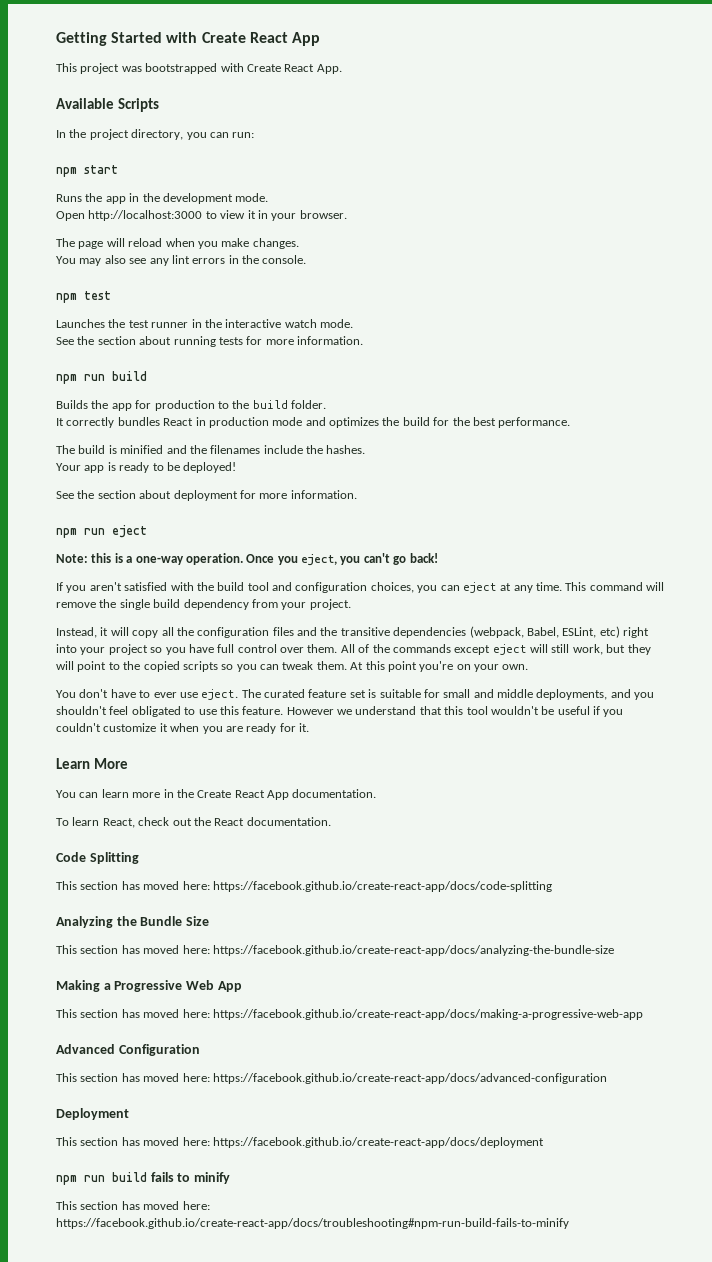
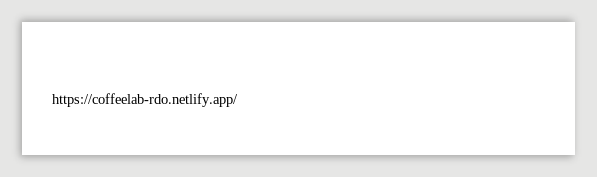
[56,32,320,46] [56,63,342,74] [56,98,159,112] [56,129,255,140] [56,165,118,177] [56,193,269,204] [56,210,347,221] [56,238,299,249] [56,255,307,266] [56,291,111,303] [56,319,353,328] [56,336,363,347] [56,371,147,384] [56,400,326,411] [56,417,571,428] [56,445,366,454] [56,462,237,473] [56,490,357,501] [56,525,147,538] [56,553,438,566] [56,582,665,593] [56,599,351,610] [56,626,649,638] [56,644,651,655] [56,661,529,672] [56,689,655,700] [56,706,624,717] [56,723,309,734] [56,758,128,769] [56,789,377,800] [56,817,331,828] [56,852,139,864] [56,881,552,892] [56,916,209,928] [56,945,614,956] [56,980,242,992] [56,1009,643,1020] [56,1044,200,1056] [56,1073,607,1084] [56,1108,129,1120] [56,1137,544,1148] [56,1172,230,1185] [56,1201,210,1210] [56,1218,569,1229] Getting Started with Create React App // This project was bootstrapped with Create React App. // Available Scripts // In the project directory, you can run: // npm start // Runs the app in the development mode. // Open http://localhost:3000 to view it in your browser. // The page will reload when you make changes. // You may also see any lint errors in the console. // npm test // Launches the test runner in the interactive watch mode. // See the section about running tests for more information. // npm run build // Builds the app for production to the build folder. // It correctly bundles React in production mode and optimizes the build for the best performance. // The build is minified and the filenames include the hashes. // Your app is ready to be deployed! // See the section about deployment for more information. // npm run eject // Note: this is a one-way operation. Once you eject, you can't go back! // If you aren't satisfied with the build tool and configuration choices, you can eject at any time. This command will remove the single build dependency from your project. // Instead, it will copy all the configuration files and the transitive dependencies (webpack, Babel, ESLint, etc) right into your project so you have full control over them. All of the commands except eject will still work, but they will point to the copied scripts so you can tweak them. At this point you're on your own. // You don't have to ever use eject. The curated feature set is suitable for small and middle deployments, and you shouldn't feel obligated to use this feature. However we understand that this tool wouldn't be useful if you couldn't customize it when you are ready for it. // Learn More // You can learn more in the Create React App documentation. // To learn React, check out the React documentation. // Code Splitting // This section has moved here: https://facebook.github.io/create-react-app/docs/code-splitting // Analyzing the Bundle Size // This section has moved here: https://facebook.github.io/create-react-app/docs/analyzing-the-bundle-size // Making a Progressive Web App // This section has moved here: https://facebook.github.io/create-react-app/docs/making-a-progressive-web-app // Advanced Configuration // This section has moved here: https://facebook.github.io/create-react-app/docs/advanced-configuration // Deployment // This section has moved here: https://facebook.github.io/create-react-app/docs/deployment // npm run build fails to minify // This section has moved here: https://facebook.github.io/create-react-app/docs/troubleshooting#npm-run-build-fails-to-minify -> [52,93,238,107] https://coffeelab-rdo.netlify.app/

